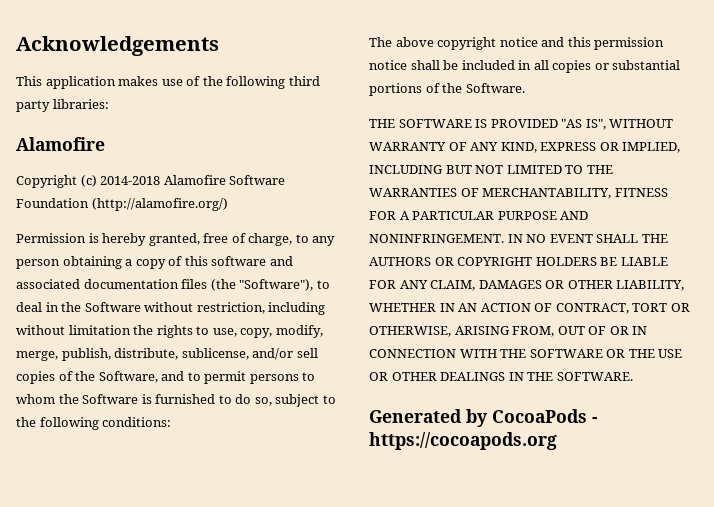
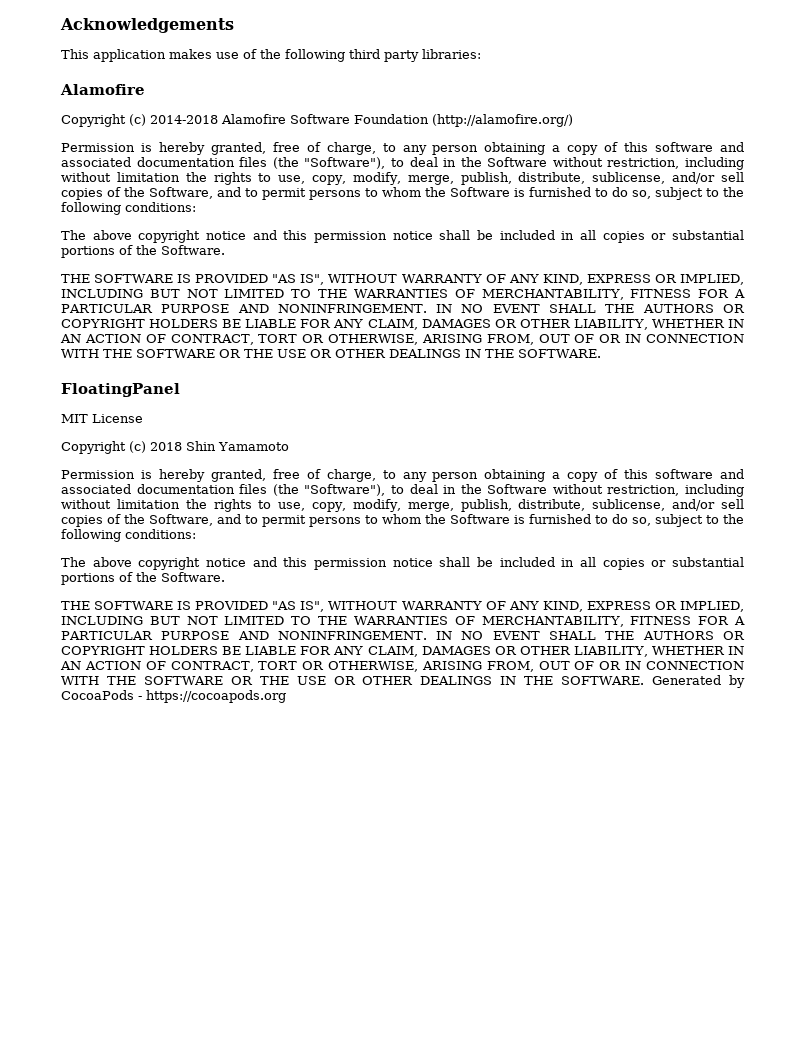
(633, 376) none -> [61,383,180,397] [61,414,143,423] [61,441,289,454] [61,469,744,482] [61,484,744,497] [61,499,744,512] [61,514,744,527] [61,529,196,542] [61,557,744,570] [61,572,225,585] [61,601,745,612] [61,616,745,627] [61,631,746,640] [61,646,744,657] [60,661,744,672] [61,676,645,685] FloatingPanel // MIT License // Copyright (c) 2018 Shin Yamamoto // Permission is hereby granted, free of charge, to any person obtaining a copy of this software and associated documentation files (the "Software"), to deal in the Software without restriction, including without limitation the rights to use, copy, modify, merge, publish, distribute, sublicense, and/or sell copies of the Software, and to permit persons to whom the Software is furnished to do so, subject to the following conditions: // The above copyright notice and this permission notice shall be included in all copies or substantial portions of the Software. // THE SOFTWARE IS PROVIDED "AS IS", WITHOUT WARRANTY OF ANY KIND, EXPRESS OR IMPLIED, INCLUDING BUT NOT LIMITED TO THE WARRANTIES OF MERCHANTABILITY, FITNESS FOR A PARTICULAR PURPOSE AND NONINFRINGEMENT. IN NO EVENT SHALL THE AUTHORS OR COPYRIGHT HOLDERS BE LIABLE FOR ANY CLAIM, DAMAGES OR OTHER LIABILITY, WHETHER IN AN ACTION OF CONTRACT, TORT OR OTHERWISE, ARISING FROM, OUT OF OR IN CONNECTION WITH THE SOFTWARE OR THE USE OR OTHER DEALINGS IN THE SOFTWARE.

